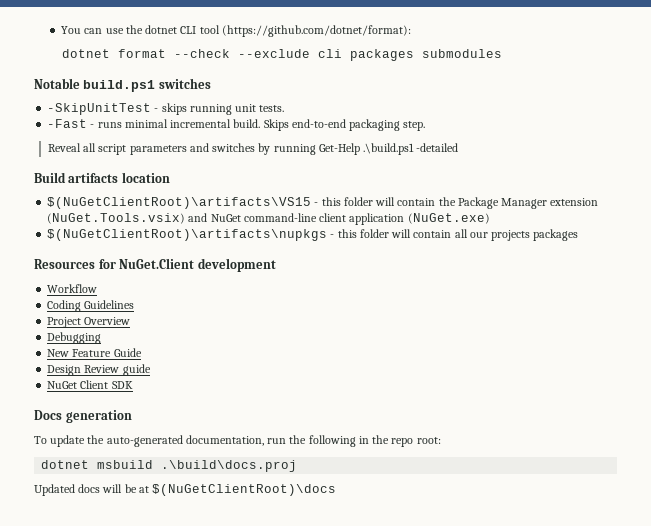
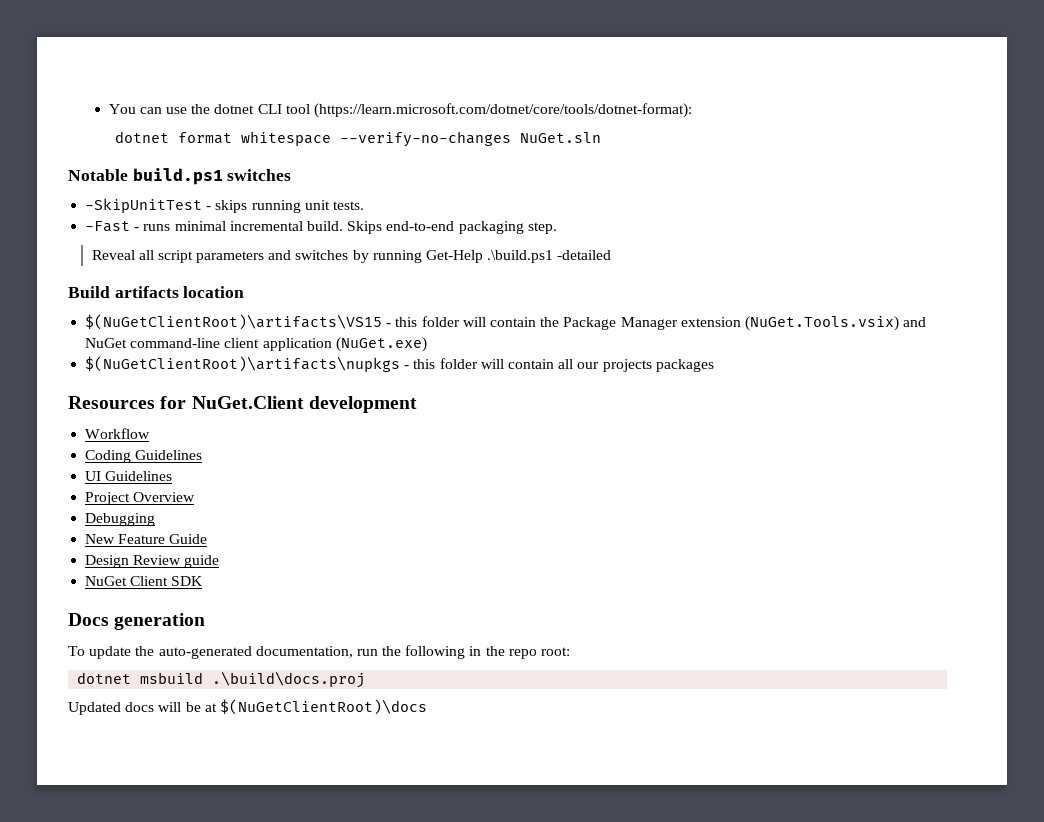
[221,25,411,37] (https://github.com/dotnet/format): -> [313,103,692,118] (https://learn.microsoft.com/dotnet/core/tools/dotnet-format):
[173,49,502,61] --check --exclude cli packages submodules -> [241,131,602,147] whitespace --verify-no-changes NuGet.sln
(135, 304) none -> [85,471,173,481] // UI Guidelines

